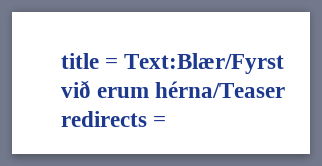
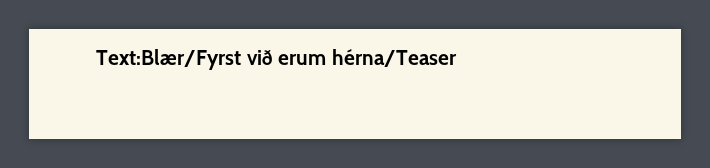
[61,53,119,69] title = -> (96, 59) none
[61,111,167,127] redirects = -> (457, 58) none

